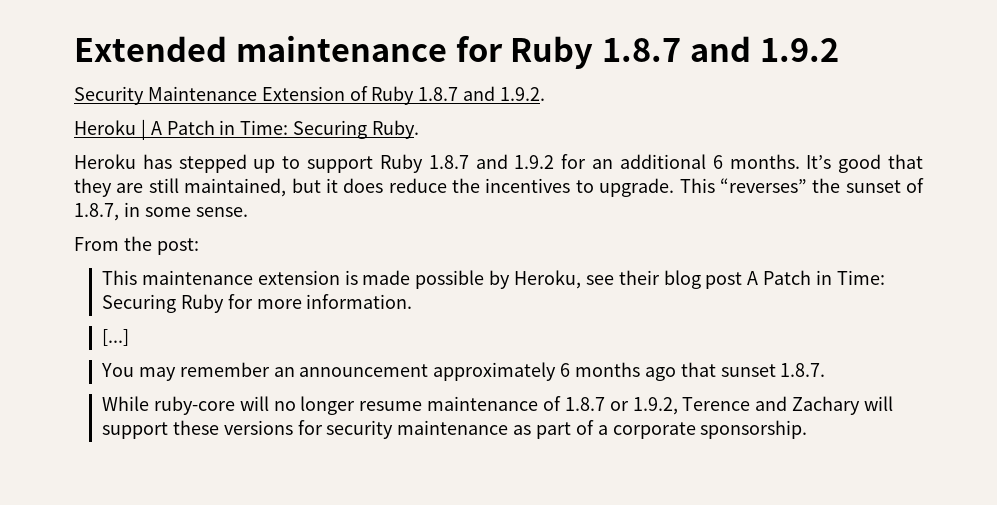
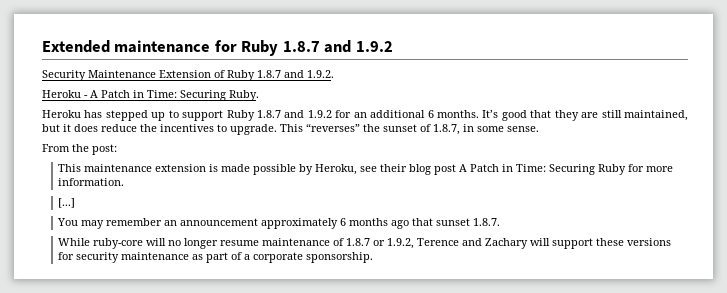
[140,119,146,140] | -> [84,95,88,98] -

